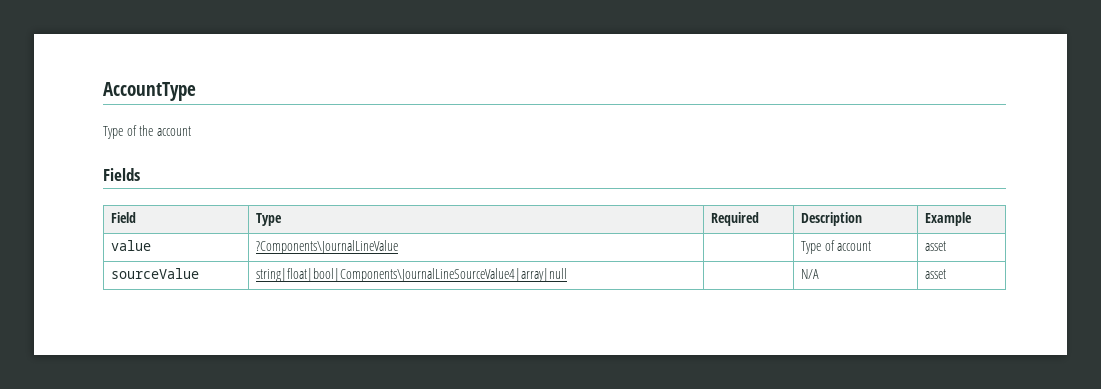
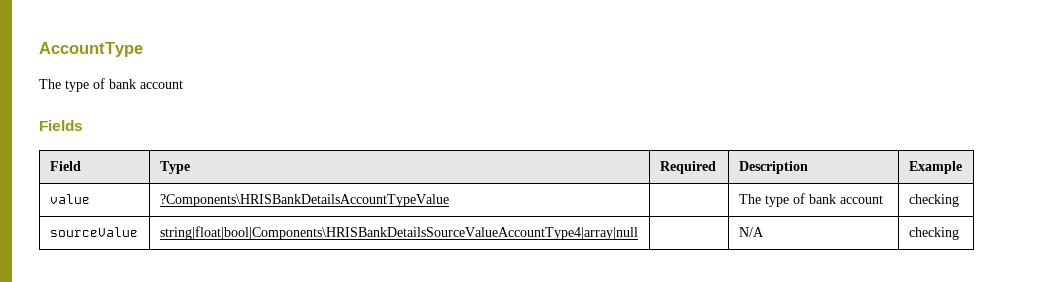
[103,125,154,139] Type of the -> [39,78,136,92] The type of bank
[255,240,398,254] [800,240,835,254] ?Components\JournalLineValue | | Type of -> [159,194,449,207] [738,193,836,207] ?Components\HRISBankDetailsAccountTypeValue | | The type of bank
[924,241,946,251] asset -> [908,194,959,207] checking
[255,268,567,282] string|float|bool|Components\JournalLineSourceValue4|array|null -> [159,226,638,240] string|float|bool|Components\HRISBankDetailsSourceValueAccountType4|array|null
[924,269,946,279] asset -> [908,227,959,240] checking

